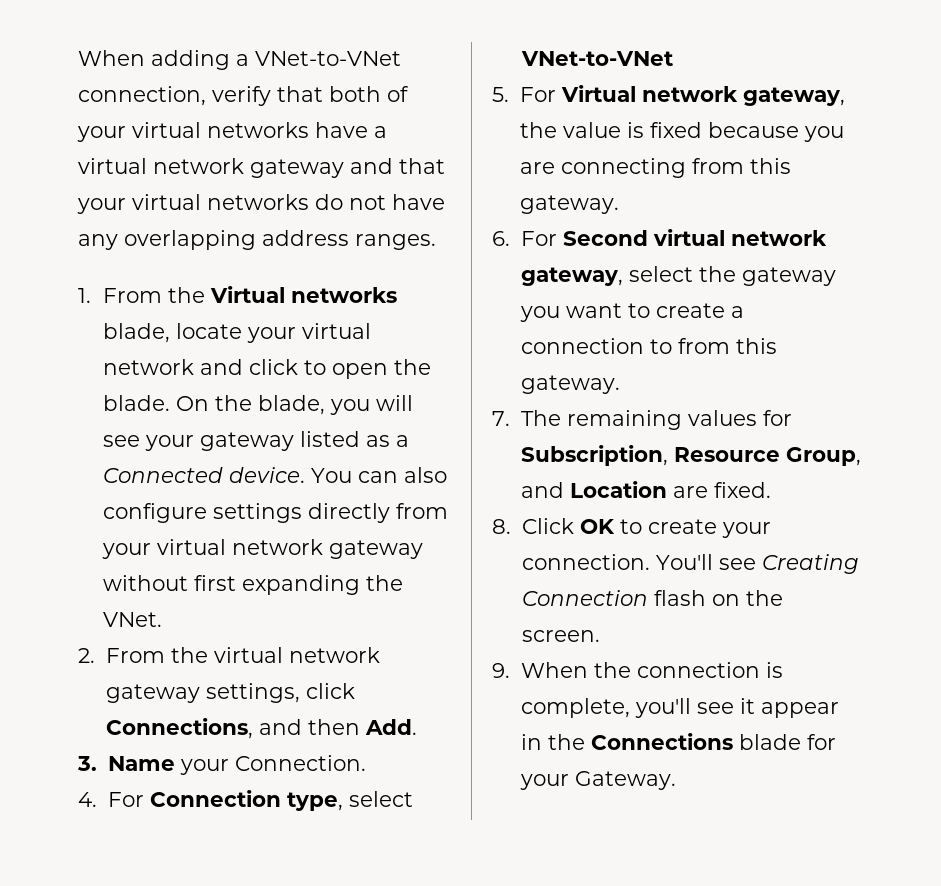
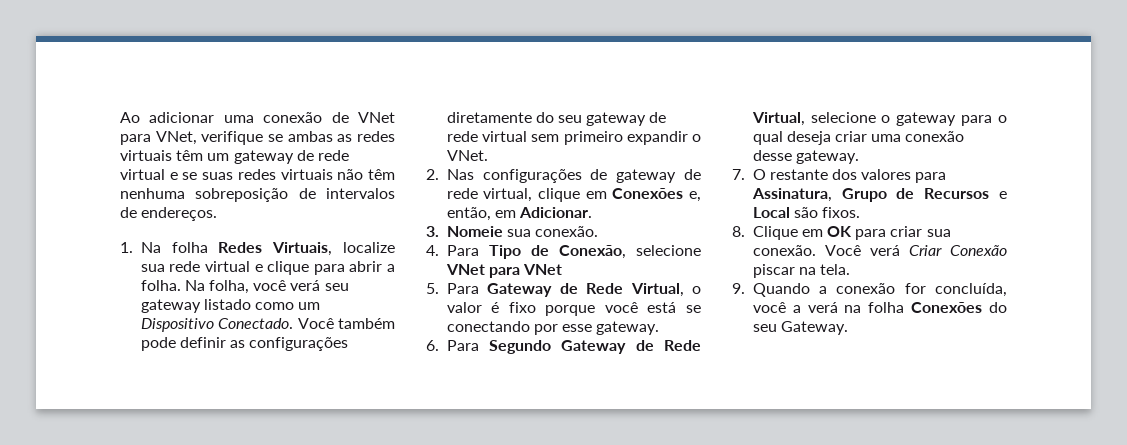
[78,50,401,70] [78,86,409,106] [77,122,387,142] [78,158,445,178] [77,194,445,214] [78,230,436,250] [78,286,398,303] [103,323,372,343] [103,359,432,379] [103,395,414,415] [103,431,410,451] [103,467,448,483] [103,503,449,523] [102,539,424,559] [103,575,404,595] [103,612,163,627] [78,647,380,663] [105,683,355,703] [105,718,417,739] [77,755,366,775] [78,790,413,811] [520,51,673,66] [492,85,845,106] [519,122,844,142] [519,158,791,178] [519,195,619,214] [492,229,827,246] [520,266,836,286] [519,303,744,322] [520,338,777,354] [520,375,620,394] [492,410,792,430] [520,445,861,466] [520,481,771,498] [492,518,771,538] [521,554,859,574] [521,590,783,606] [521,630,600,642] [492,662,783,678] [520,698,839,718] [520,733,836,750] [519,774,569,790] When adding a VNet-to-VNet connection, verify that both of your virtual networks have a virtual network gateway and that your virtual networks do not have any overlapping address ranges. // 1. From the Virtual networks blade, locate your virtual network and click to open the blade. On the blade, you will see your gateway listed as a Connected device. You can also configure settings directly from your virtual network gateway without first expanding the VNet. // 2. From the virtual network gateway settings, click Connections, and then Add. // 3. Name your Connection. // 4. For Connection type, select VNet-to-VNet // 5. For Virtual network gateway, the value is fixed because you are connecting from this gateway. // 6. For Second virtual network gateway, select the gateway you want to create a connection to from this gateway. // 7. The remaining values for Subscription, Resource Group, and Location are fixed. // 8. Click OK to create your connection. You'll see Creating Connection flash on the screen. // 9. When the connection is complete, you'll see it appear in the Connections blade for your -> [120,112,395,123] [120,131,395,145] [120,150,349,164] [120,169,395,180] [120,188,395,202] [120,207,218,221] [120,242,395,256] [140,261,395,275] [140,280,349,294] [140,299,321,313] [140,318,395,332] [140,337,349,351] [446,112,667,126] [446,131,701,145] [446,150,488,161] [426,169,701,183] [446,188,701,202] [446,207,593,221] [426,226,599,237] [426,245,701,259] [445,264,563,278] [426,283,701,297] [446,302,701,316] [446,321,660,335] [426,340,701,354] [751,112,1007,126] [752,131,965,145] [752,150,859,164] [732,169,947,183] [751,188,1007,202] [752,207,861,218] [732,226,951,240] [752,245,1007,256] [752,264,851,278] [732,283,1007,297] [752,302,1007,313] [752,324,777,332] Ao adicionar uma conexão de VNet para VNet, verifique se ambas as redes virtuais têm um gateway de rede virtual e se suas redes virtuais não têm nenhuma sobreposição de intervalos de endereços. // 1. Na folha Redes Virtuais, localize sua rede virtual e clique para abrir a folha. Na folha, você verá seu gateway listado como um Dispositivo Conectado. Você também pode definir as configurações diretamente do seu gateway de rede virtual sem primeiro expandir o VNet. // 2. Nas configurações de gateway de rede virtual, clique em Conexões e, então, em Adicionar. // 3. Nomeie sua conexão. // 4. Para Tipo de Conexão, selecione VNet para VNet // 5. Para Gateway de Rede Virtual, o valor é fixo porque você está se conectando por esse gateway. // 6. Para Segundo Gateway de Rede Virtual, selecione o gateway para o qual deseja criar uma conexão desse gateway. // 7. O restante dos valores para Assinatura, Grupo de Recursos e Local são fixos. // 8. Clique em OK para criar sua conexão. Você verá Criar Conexão piscar na tela. // 9. Quando a conexão for concluída, você a verá na folha Conexões do seu

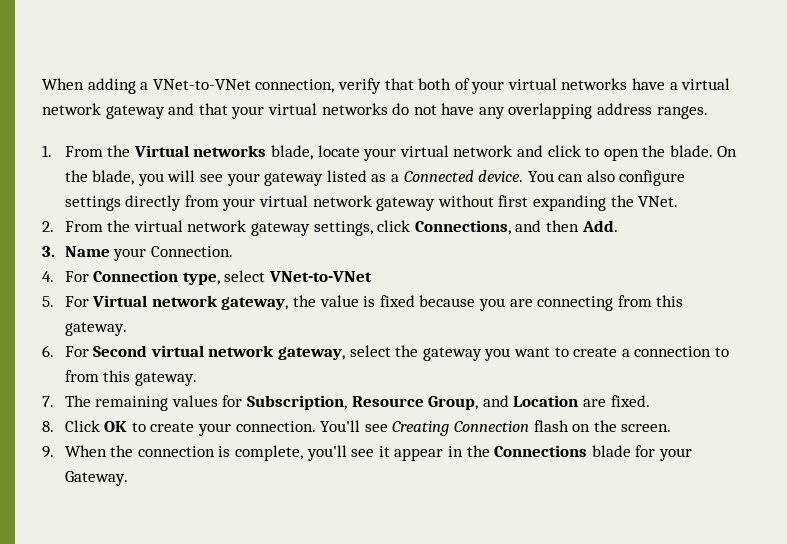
[120,112,395,123] [120,131,395,145] [120,150,349,164] [120,169,395,180] [120,188,395,202] [120,207,218,221] [120,242,395,256] [140,261,395,275] [140,280,349,294] [140,299,321,313] [140,318,395,332] [140,337,349,351] [446,112,667,126] [446,131,701,145] [446,150,488,161] [426,169,701,183] [446,188,701,202] [446,207,593,221] [426,226,599,237] [426,245,701,259] [445,264,563,278] [426,283,701,297] [446,302,701,316] [446,321,660,335] [426,340,701,354] [751,112,1007,126] [752,131,965,145] [752,150,859,164] [732,169,947,183] [751,188,1007,202] [752,207,861,218] [732,226,951,240] [752,245,1007,256] [752,264,851,278] [732,283,1007,297] [752,302,1007,313] [752,324,777,332] Ao adicionar uma conexão de VNet para VNet, verifique se ambas as redes virtuais têm um gateway de rede virtual e se suas redes virtuais não têm nenhuma sobreposição de intervalos de endereços. // 1. Na folha Redes Virtuais, localize sua rede virtual e clique para abrir a folha. Na folha, você verá seu gateway listado como um Dispositivo Conectado. Você também pode definir as configurações diretamente do seu gateway de rede virtual sem primeiro expandir o VNet. // 2. Nas configurações de gateway de rede virtual, clique em Conexões e, então, em Adicionar. // 3. Nomeie sua conexão. // 4. Para Tipo de Conexão, selecione VNet para VNet // 5. Para Gateway de Rede Virtual, o valor é fixo porque você está se conectando por esse gateway. // 6. Para Segundo Gateway de Rede Virtual, selecione o gateway para o qual deseja criar uma conexão desse gateway. // 7. O restante dos valores para Assinatura, Grupo de Recursos e Local são fixos. // 8. Clique em OK para criar sua conexão. Você verá Criar Conexão piscar na tela. // 9. Quando a conexão for concluída, você a verá na folha Conexões do seu -> [42,78,731,94] [42,103,708,119] [42,145,738,161] [64,170,686,186] [64,195,679,211] [42,220,618,236] [42,246,233,261] [42,270,372,285] [42,295,684,311] [64,322,127,336] [42,345,729,361] [64,370,197,386] [42,395,650,411] [42,420,672,436] [42,445,692,461] When adding a VNet-to-VNet connection, verify that both of your virtual networks have a virtual network gateway and that your virtual networks do not have any overlapping address ranges. // 1. From the Virtual networks blade, locate your virtual network and click to open the blade. On the blade, you will see your gateway listed as a Connected device. You can also configure settings directly from your virtual network gateway without first expanding the VNet. // 2. From the virtual network gateway settings, click Connections, and then Add. // 3. Name your Connection. // 4. For Connection type, select VNet-to-VNet // 5. For Virtual network gateway, the value is fixed because you are connecting from this gateway. // 6. For Second virtual network gateway, select the gateway you want to create a connection to from this gateway. // 7. The remaining values for Subscription, Resource Group, and Location are fixed. // 8. Click OK to create your connection. You'll see Creating Connection flash on the screen. // 9. When the connection is complete, you'll see it appear in the Connections blade for your

